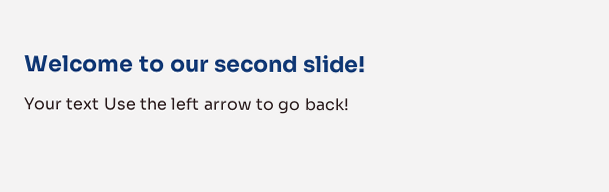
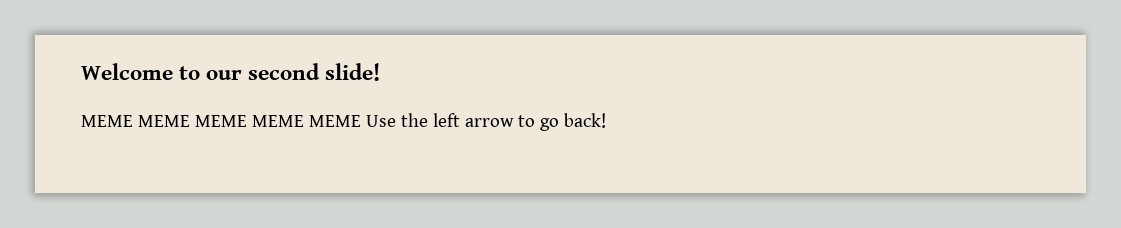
[23,97,100,111] Your text -> [81,115,361,127] MEME MEME MEME MEME MEME

